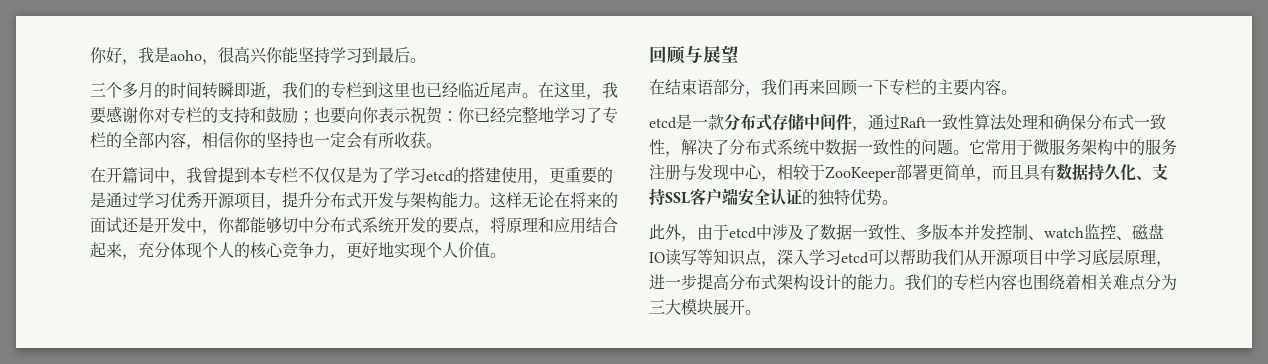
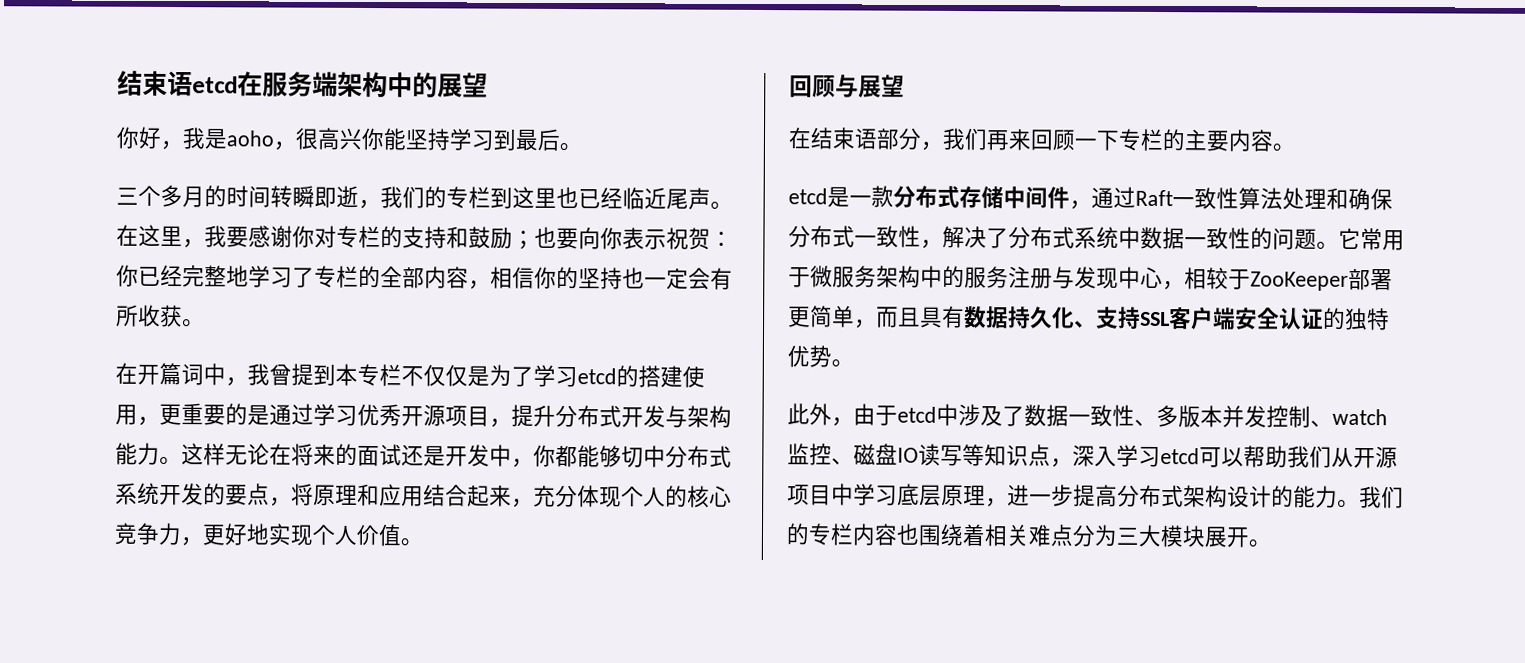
(90, 55) none -> [117,70,488,98] 结束语etcd在服务端架构中的展望 //

